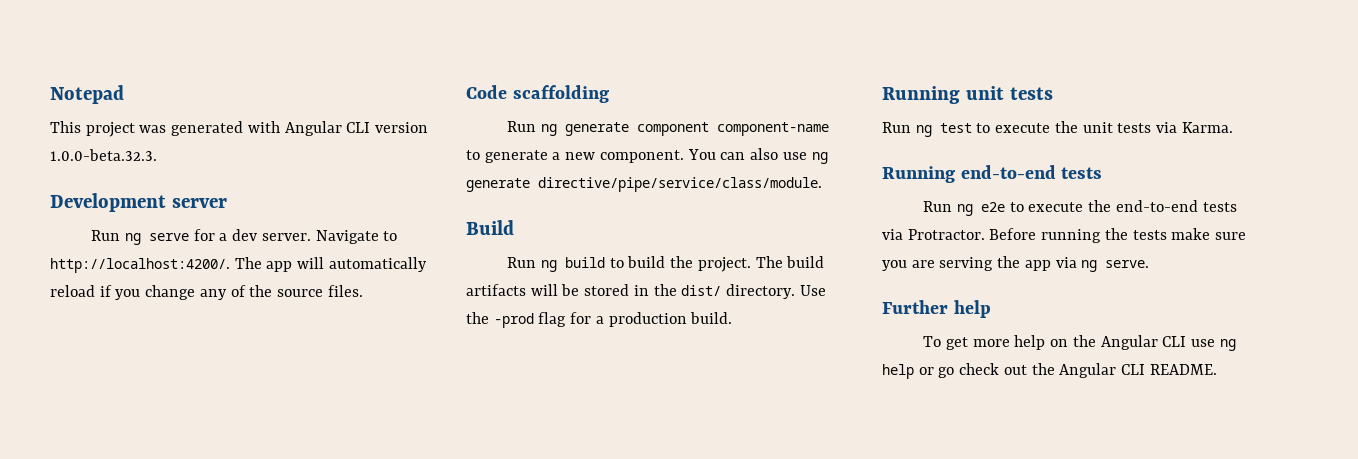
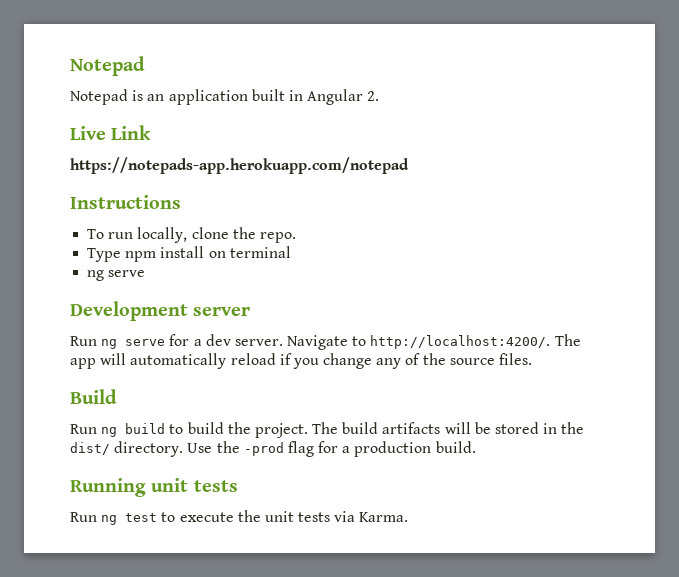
[50,121,429,137] [50,149,157,161] This project was generated with Angular CLI version 1.0.0-beta.32.3. -> [70,89,380,105] [70,125,152,140] [70,157,409,174] [70,195,181,209] [87,227,296,243] [87,246,291,262] [87,270,146,281] Notepad is an application built in Angular 2. // Live Link // https://notepads-app.herokuapp.com/notepad // Instructions // To run locally, clone the repo. // Type npm install on terminal // ng serve
[466,85,609,103] [507,121,829,136] [466,148,828,164] [466,177,822,192] // Code scaffolding // Run ng generate component component-name to generate a new component. You can also use ng generate directive/pipe/service/class/module. -> (533, 359) none
[882,165,1103,183] [923,200,1237,216] [882,228,1247,243] [882,256,1150,272] [882,300,991,318] [923,335,1236,351] [882,363,1217,379] // Running end-to-end tests // Run ng e2e to execute the end-to-end tests via Protractor. Before running the tests make sure you are serving the app via ng serve. // Further help // To get more help on the Angular CLI use ng help or go check out the Angular CLI README. -> (409, 517) none

